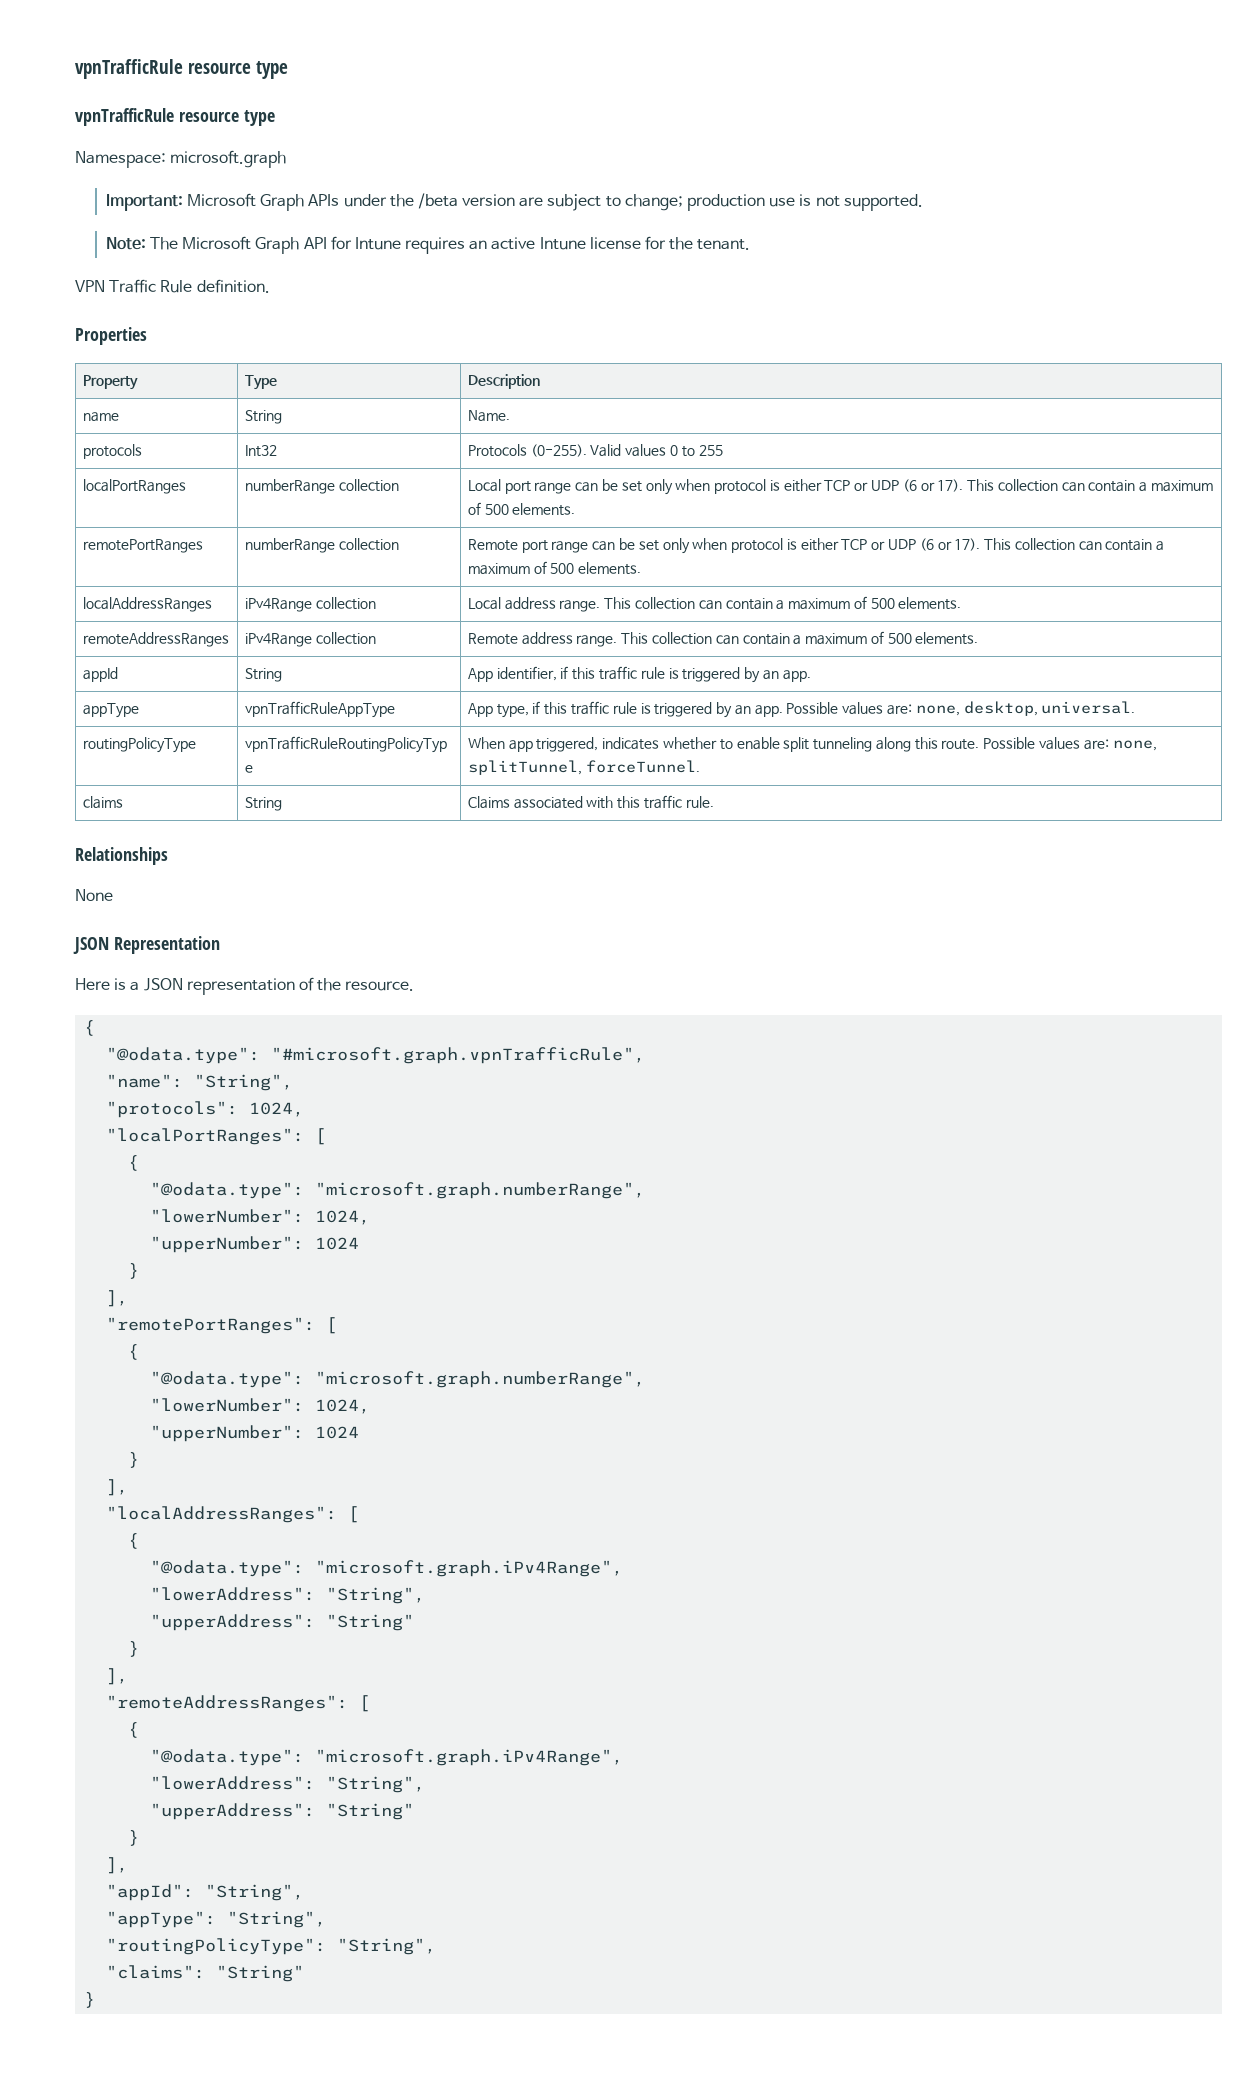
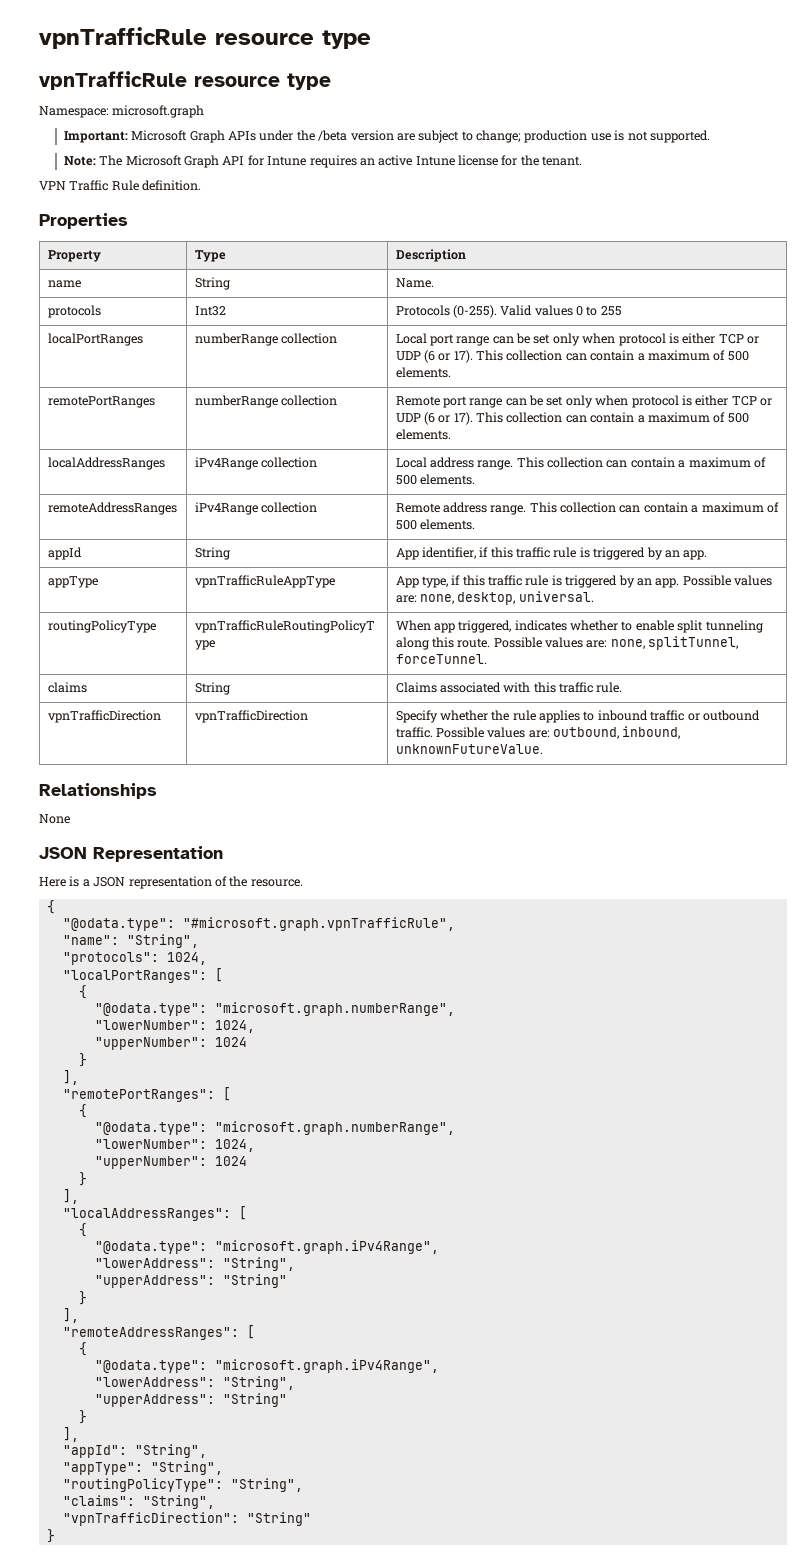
(714, 802) none -> [47,710,161,723] [194,710,308,723] [395,710,760,723] [395,726,681,739] [395,744,543,754] // vpnTrafficDirection | vpnTrafficDirection | Specify whether the rule applies to inbound traffic or outbound traffic. Possible values are: outbound, inbound, unknownFutureValue.
(206, 1972) none -> [142,1495,215,1509] [62,1512,239,1526] "String", // "vpnTrafficDirection":

